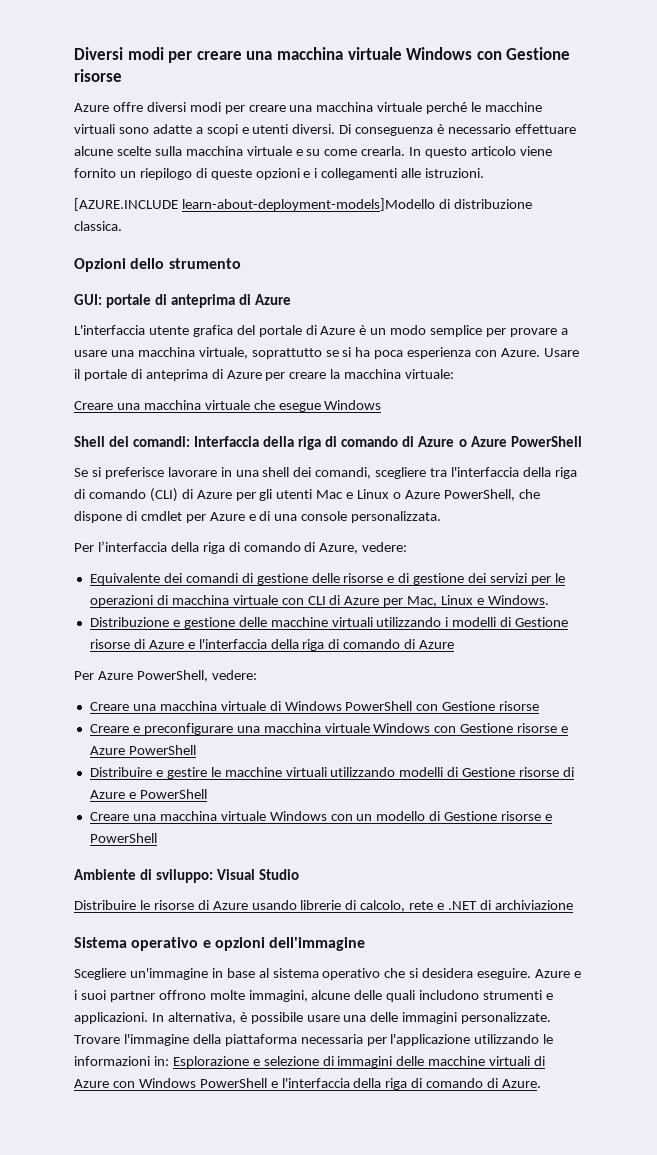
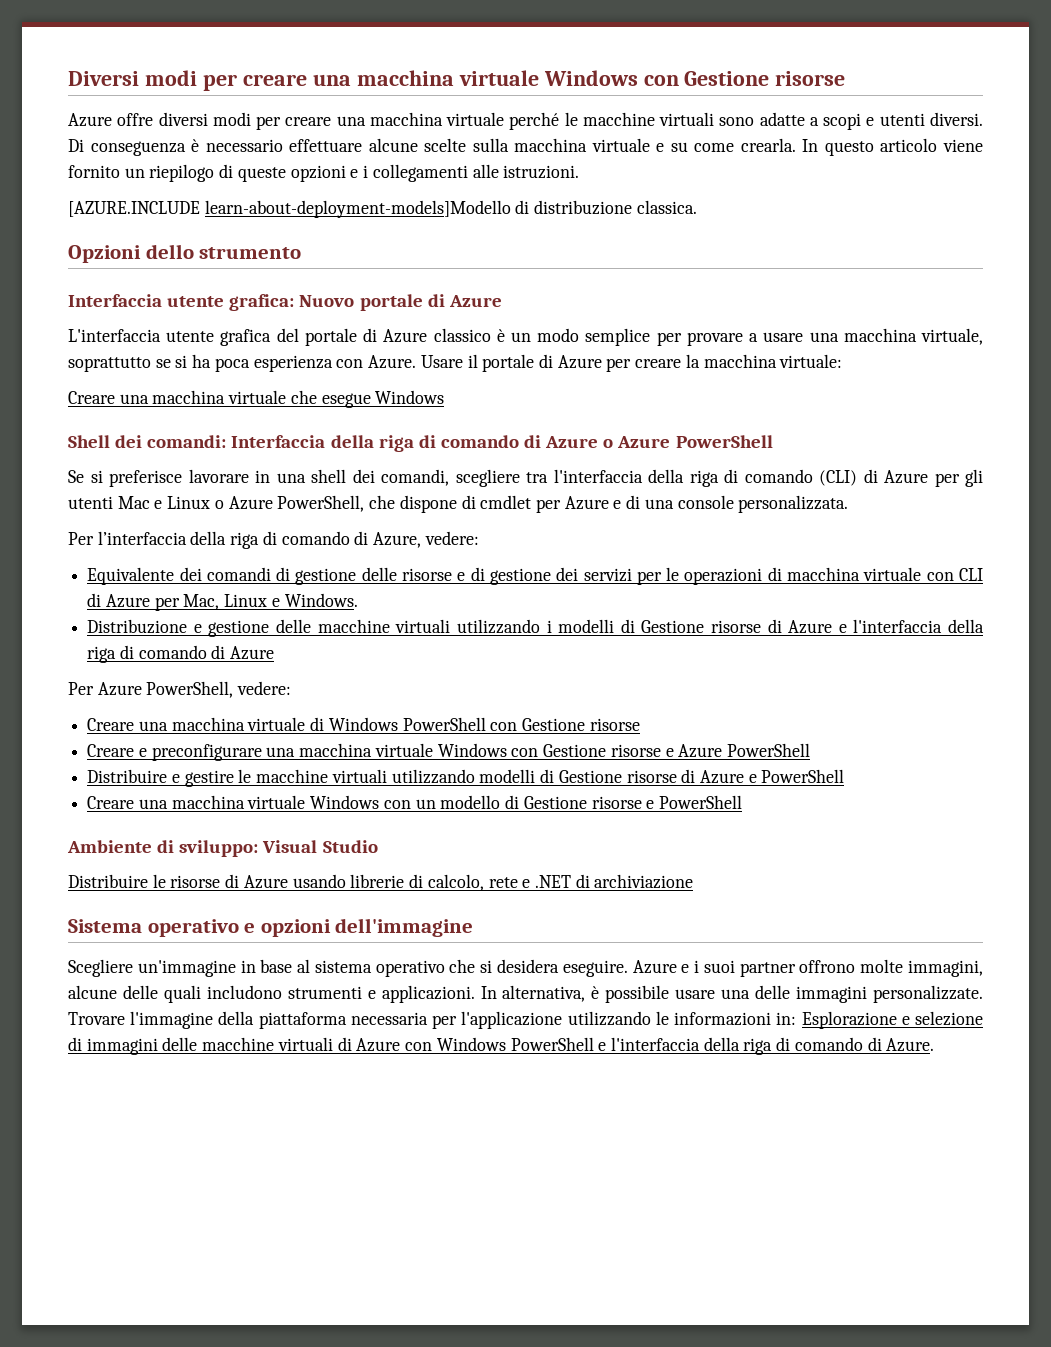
[74,294,236,308] GUI: portale di anteprima -> [68,294,423,311] Interfaccia utente grafica: Nuovo portale
(356, 330) none -> [433,328,491,342] classico
[145,369,223,381] anteprima di -> (553, 361) none

